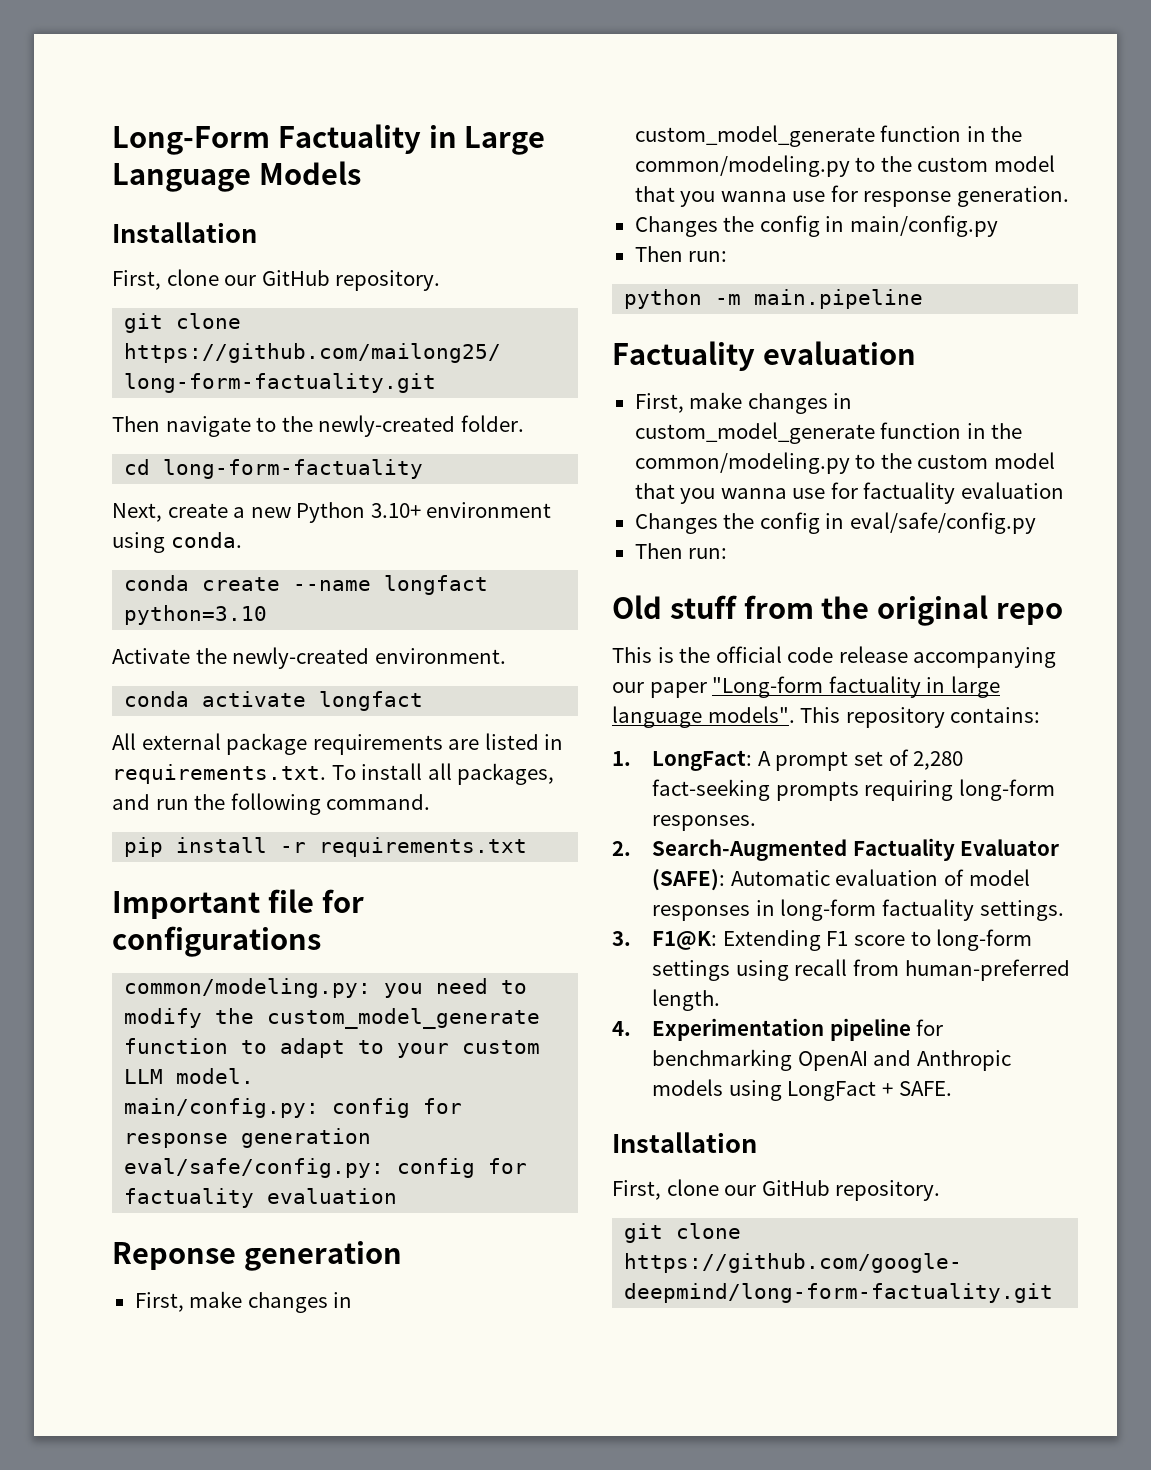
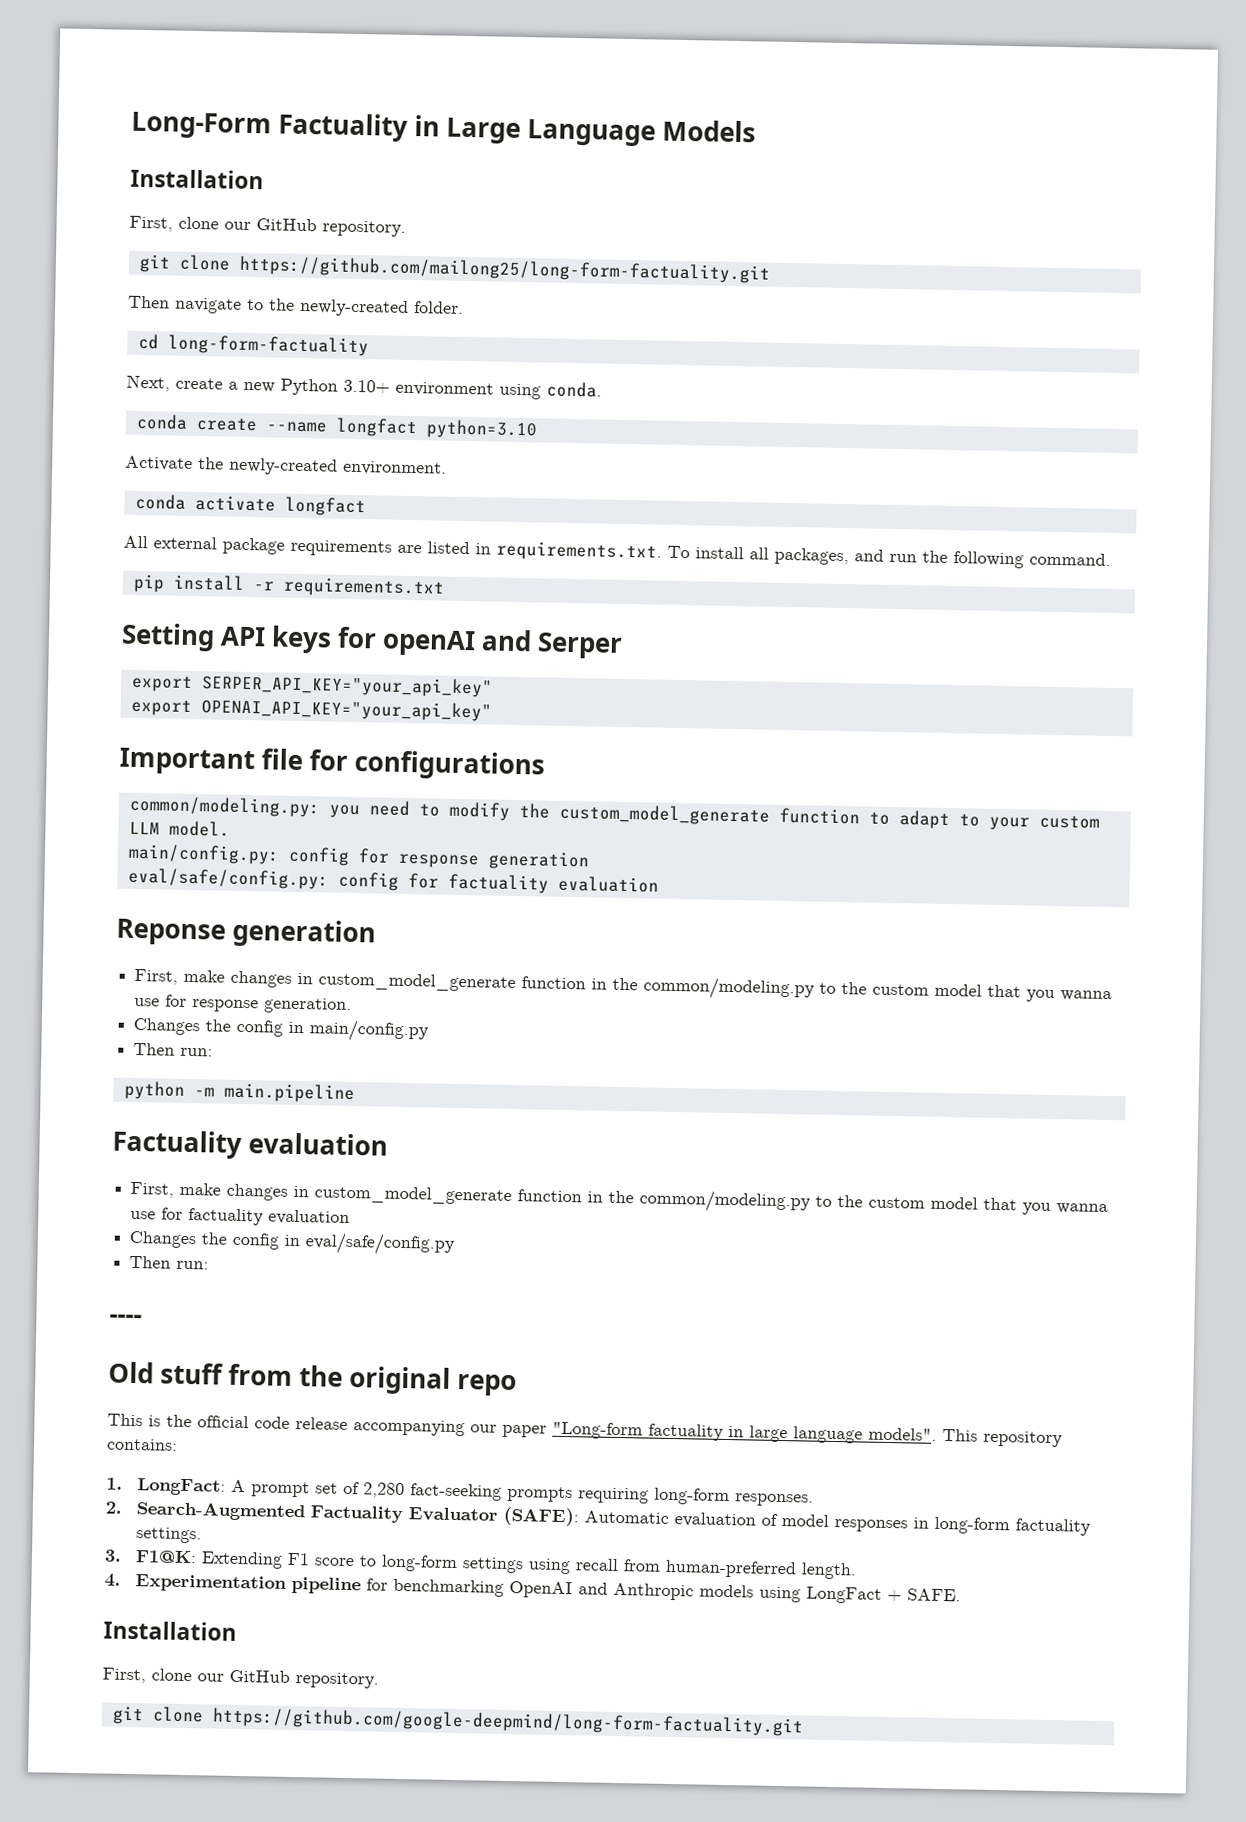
(528, 847) none -> [121,622,624,659] [130,674,493,698] [130,698,492,722] // Setting API keys for openAI and Serper // export SERPER_API_KEY="your_api_key" // export OPENAI_API_KEY="your_api_key"
(728, 553) none -> [109,1313,142,1325] // ----

